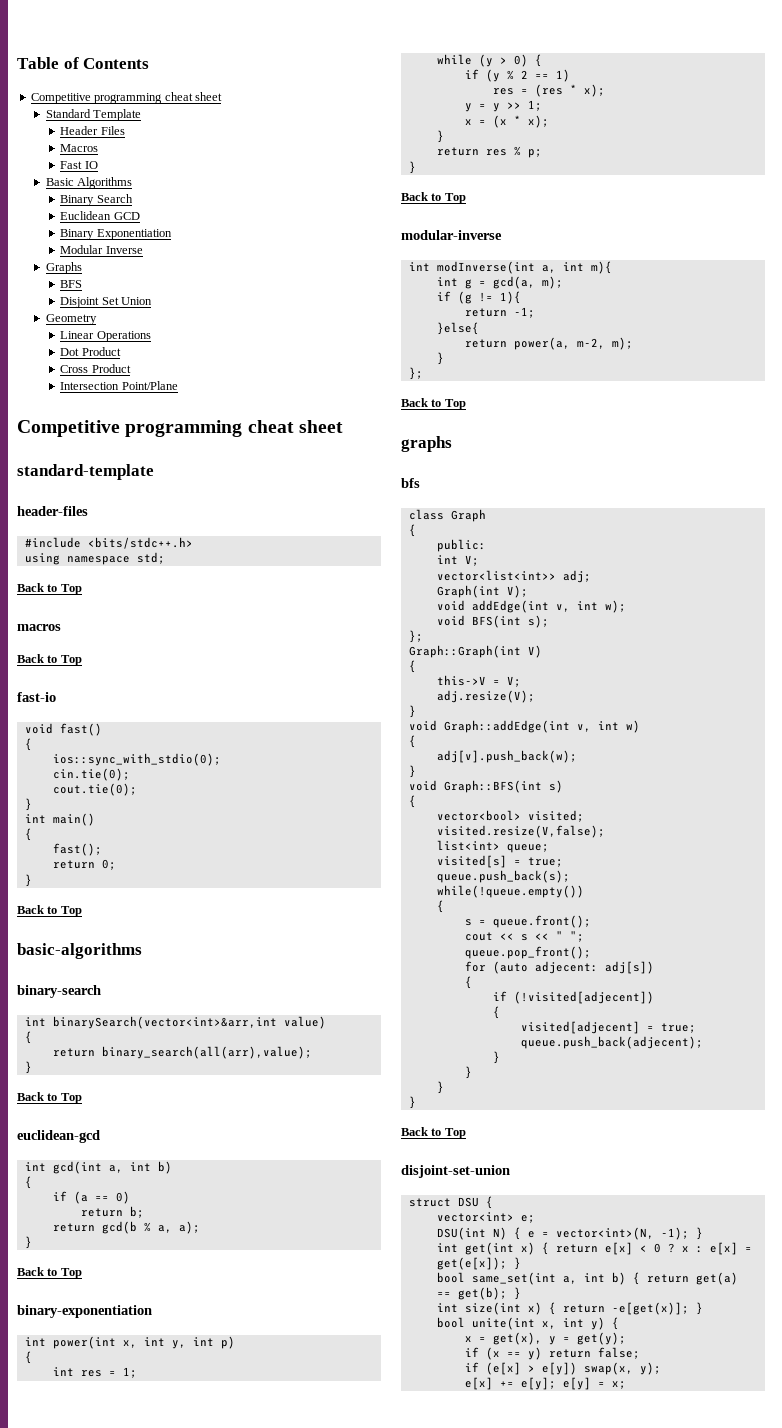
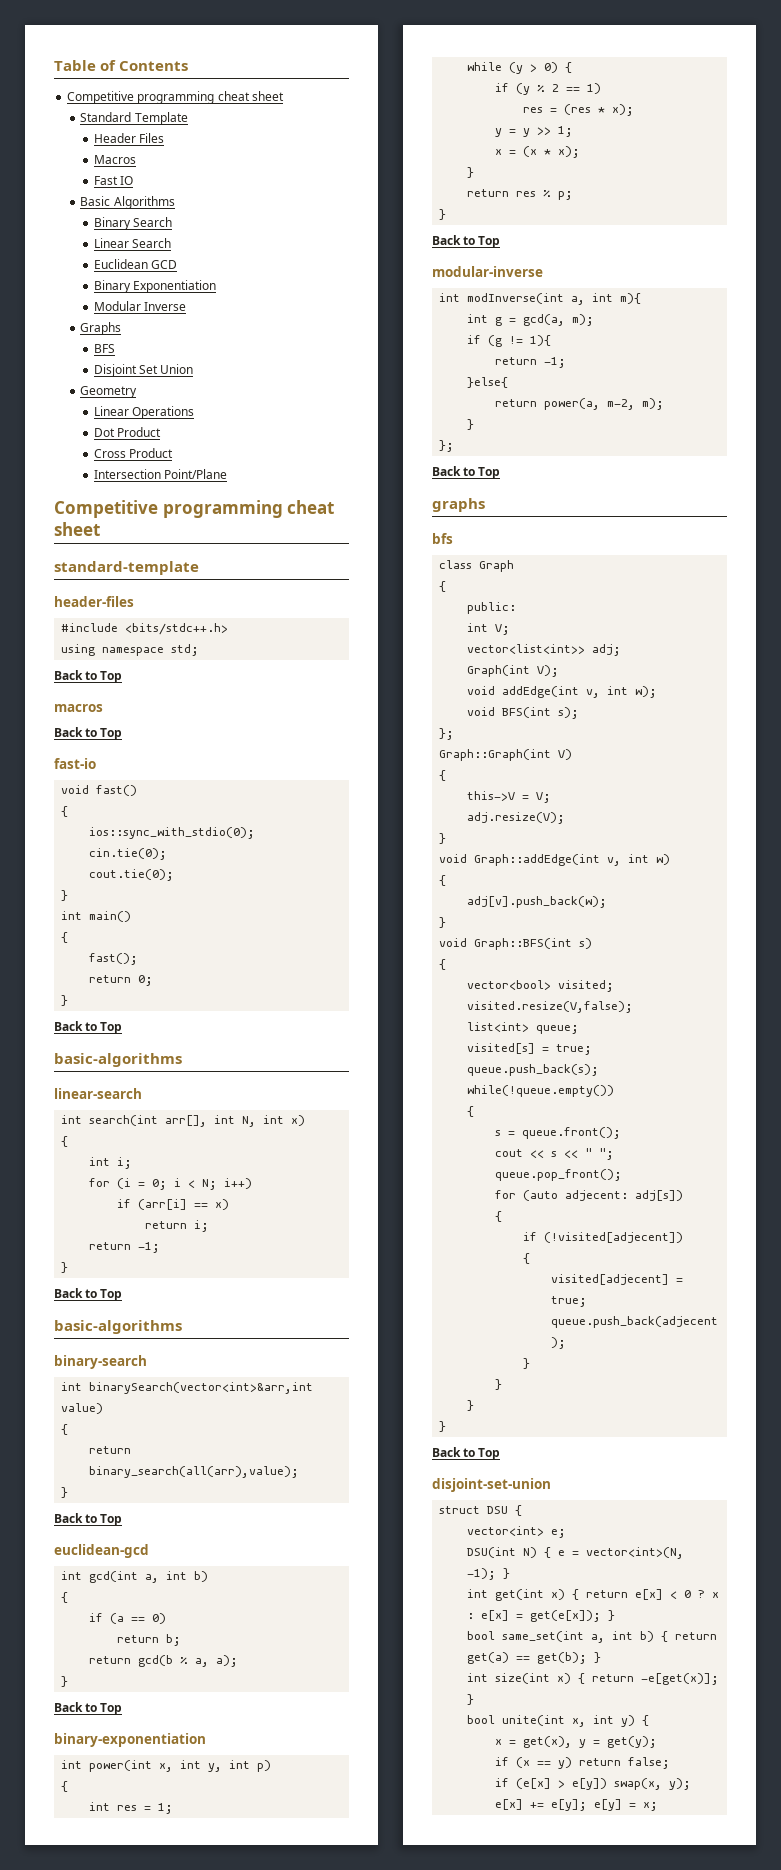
(133, 198) none -> [93,238,171,248] // Linear Search
(142, 951) none -> [54,1088,142,1099] [61,1115,306,1127] [61,1136,69,1147] [89,1157,133,1169] [89,1178,253,1190] [117,1199,230,1210] [145,1220,210,1232] [89,1242,161,1253] [61,1262,69,1273] [54,1288,123,1301] [54,1320,182,1334] // linear-search // int search(int arr[], int N, int x) // { // int i; // for (i = 0; i < N; i++) // if (arr[i] == x) // return i; // return -1; // } // Back to Top // basic-algorithms

